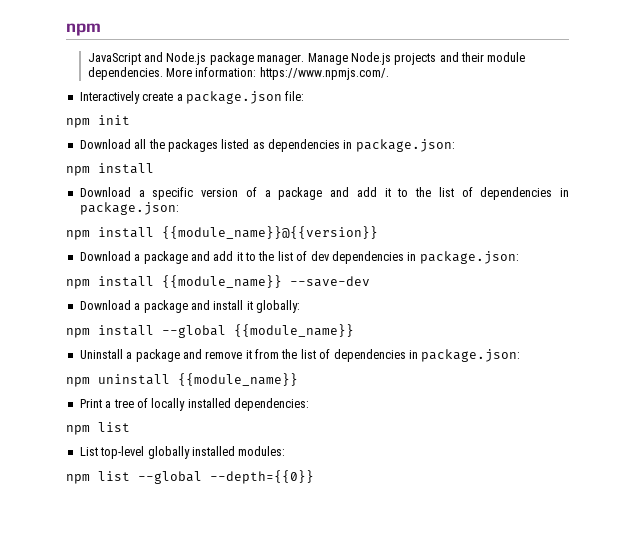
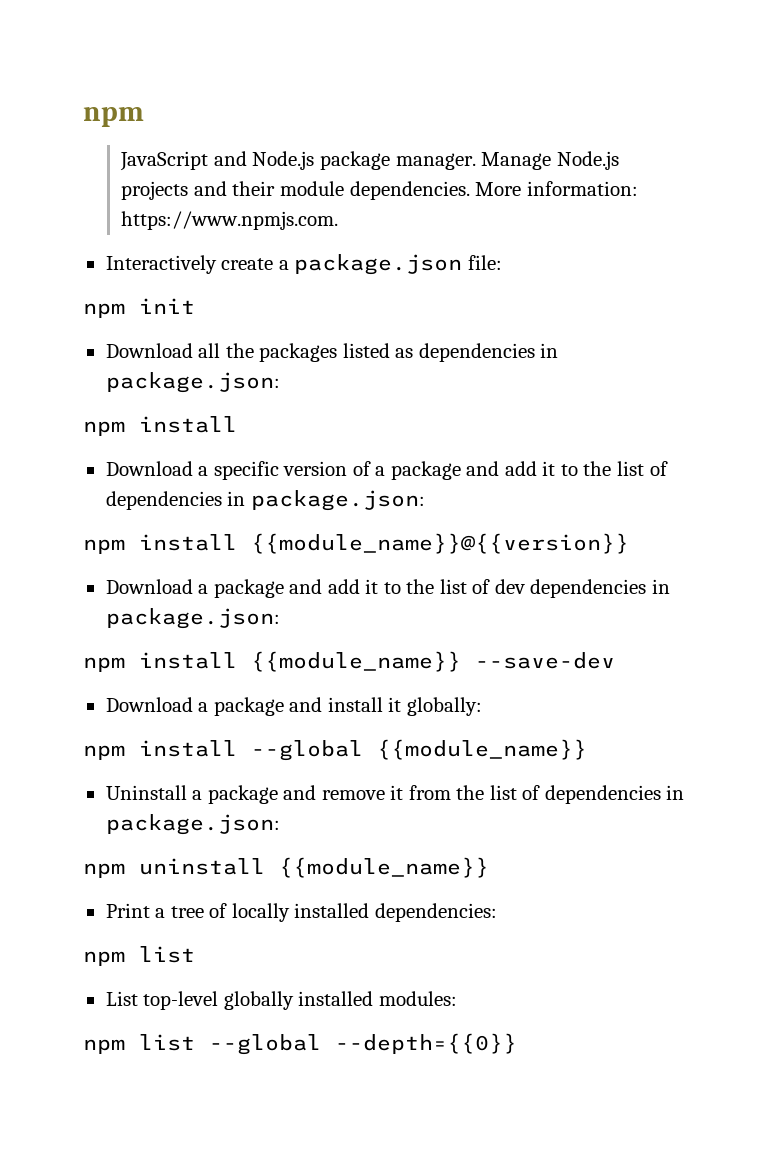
[259,67,389,80] https://www.npmjs.com/. -> [121,211,339,230] https://www.npmjs.com.

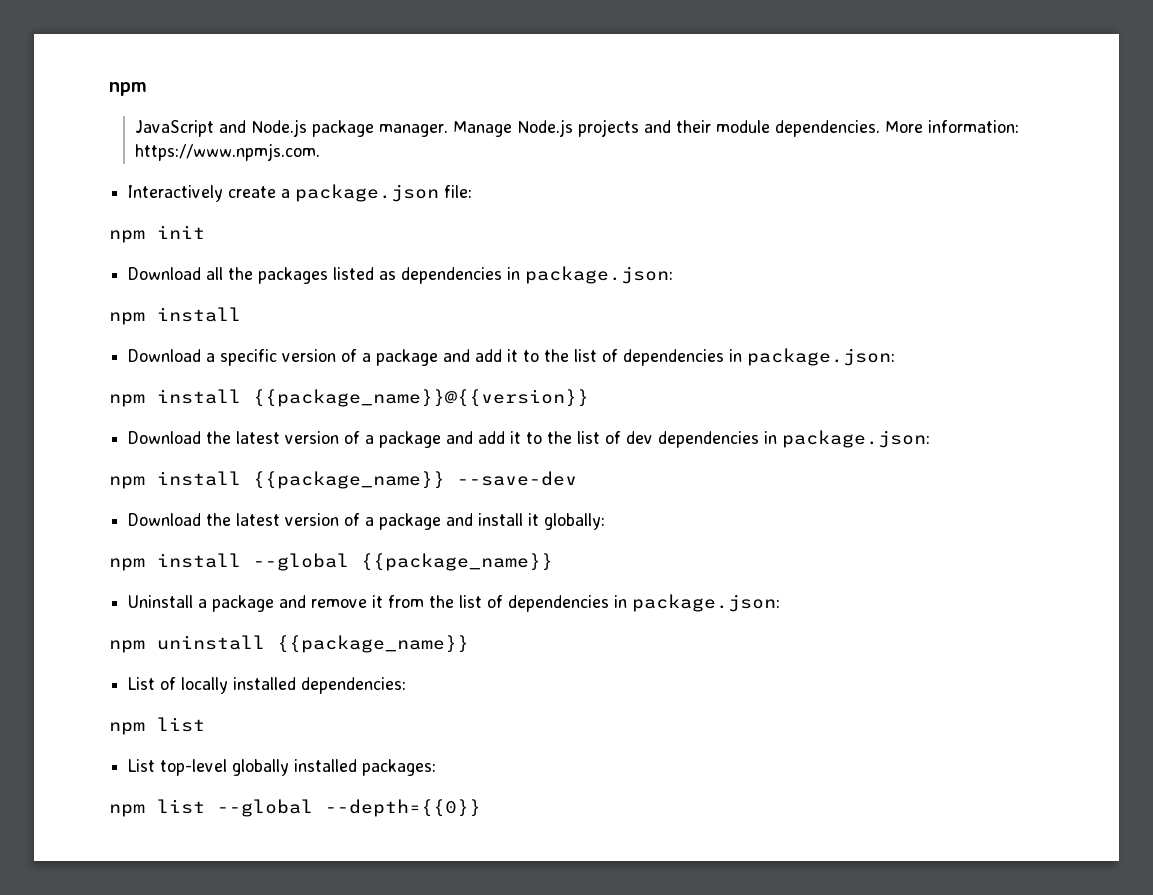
[251,533,629,554] [105,579,193,594] {{module_name}}@{{version}} // Download -> [253,389,589,407] [128,431,361,444] {{package_name}}@{{version}} // Download the latest version of
[251,651,461,672] {{module_name}} -> [253,471,445,489] {{package_name}}
(193, 704) none -> [206,513,361,526] the latest version of
[377,739,587,760] {{module_name}} -> [361,553,553,571] {{package_name}}
[279,857,489,878] [105,903,204,918] {{module_name}} // Print a tree -> [277,635,469,653] [128,677,156,690] {{package_name}} // List
[378,991,457,1006] modules: -> [362,759,437,776] packages:

